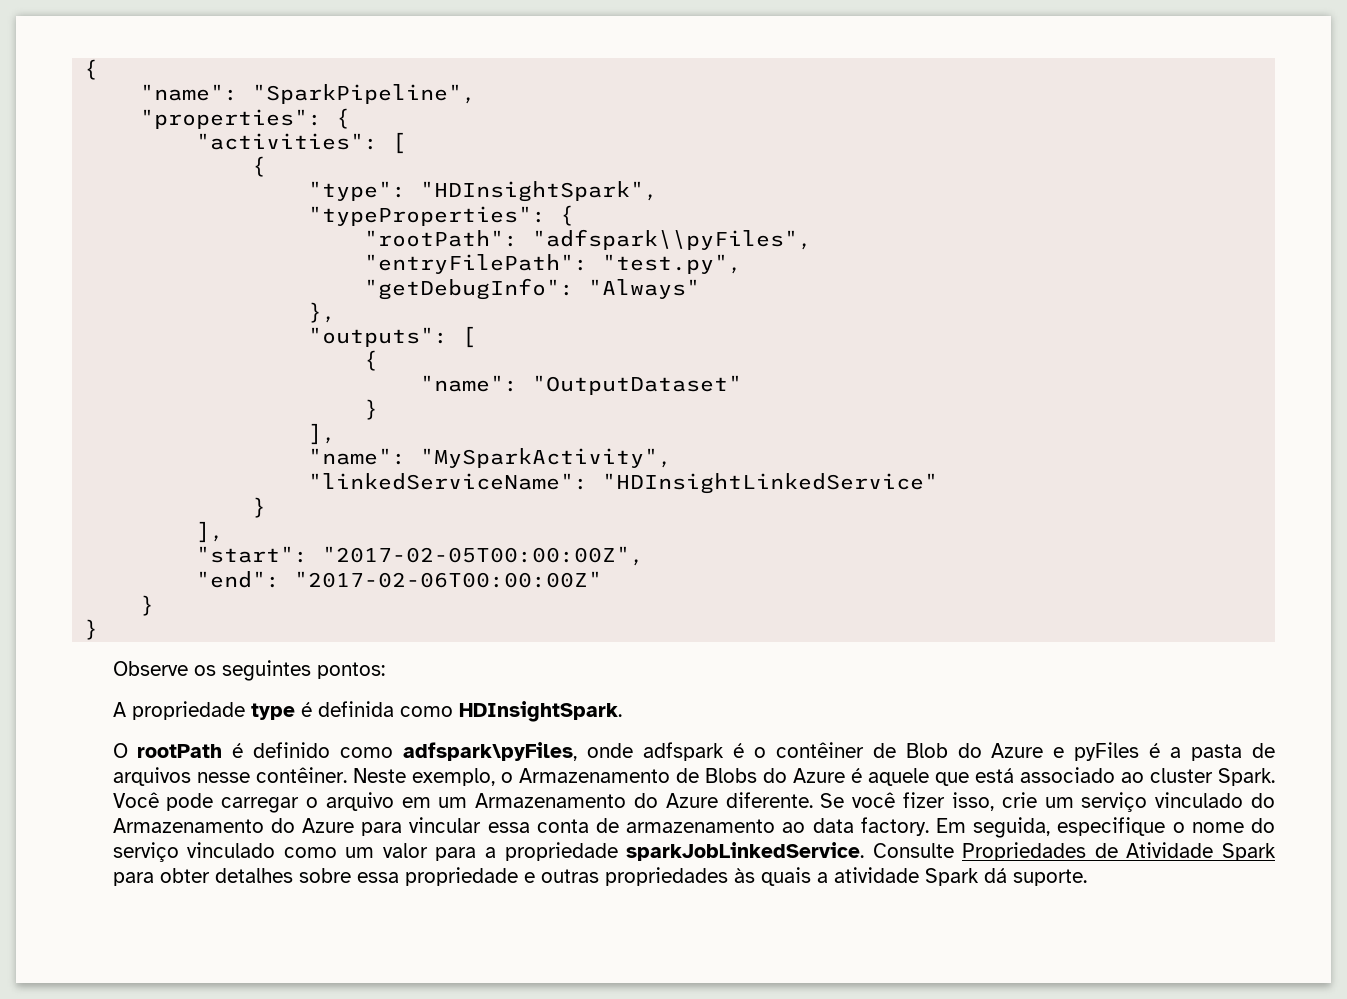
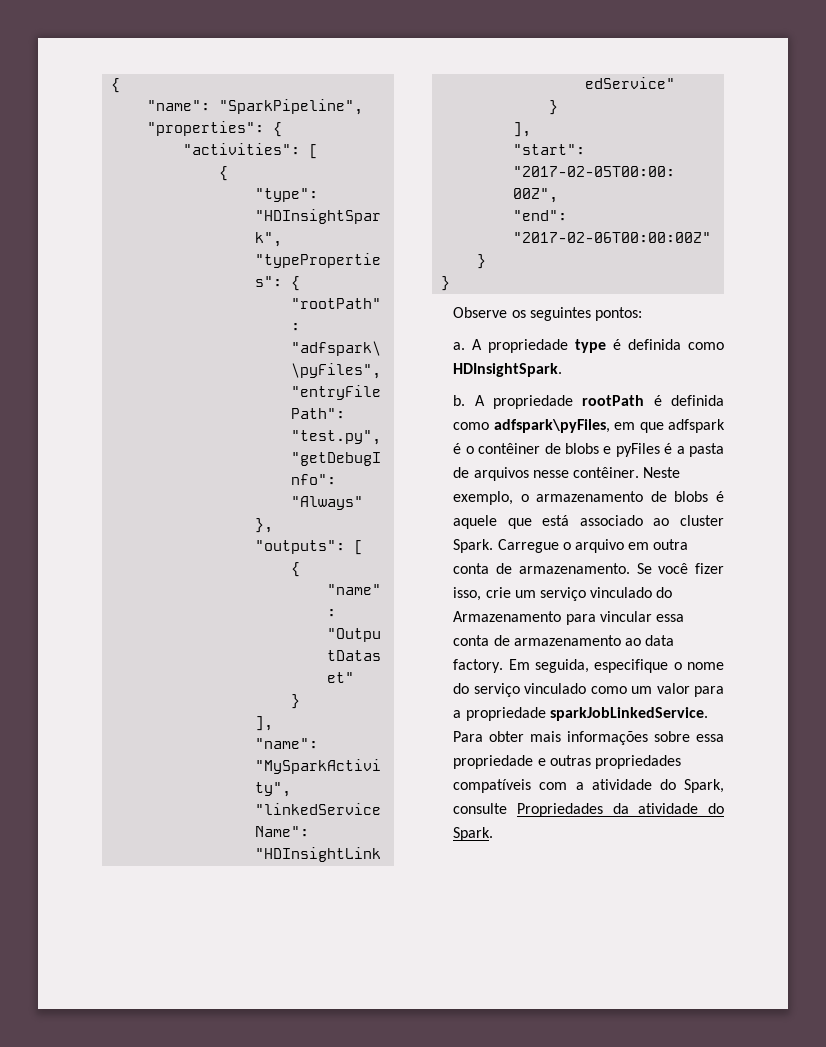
(385, 670) none -> [453,342,466,350] a.
[112,743,128,758] O -> [453,395,573,409] b. A propriedade
[253,742,331,758] definido -> [671,395,724,406] definida
[587,743,634,758] onde -> [614,422,664,433] em que
[905,743,1044,758] Blob do Azure -> [564,443,599,454] blobs
[518,768,845,783] Armazenamento de Blobs do Azure -> [536,491,709,502] armazenamento de blobs
[112,792,813,813] Você pode carregar o arquivo em um Armazenamento do Azure diferente. -> [497,539,689,553] [453,563,630,574] Carregue o arquivo em outra conta de armazenamento.
[270,818,354,833] do Azure -> (562, 616) none
[872,842,1276,861] [112,868,293,886] Consulte Propriedades de Atividade Spark para obter detalhes -> [453,731,649,745] Para obter mais informações
[733,867,1087,886] às quais a atividade Spark dá suporte. -> [453,779,724,793] [453,803,724,817] [453,827,494,841] compatíveis com a atividade do Spark, consulte Propriedades da atividade do Spark.

